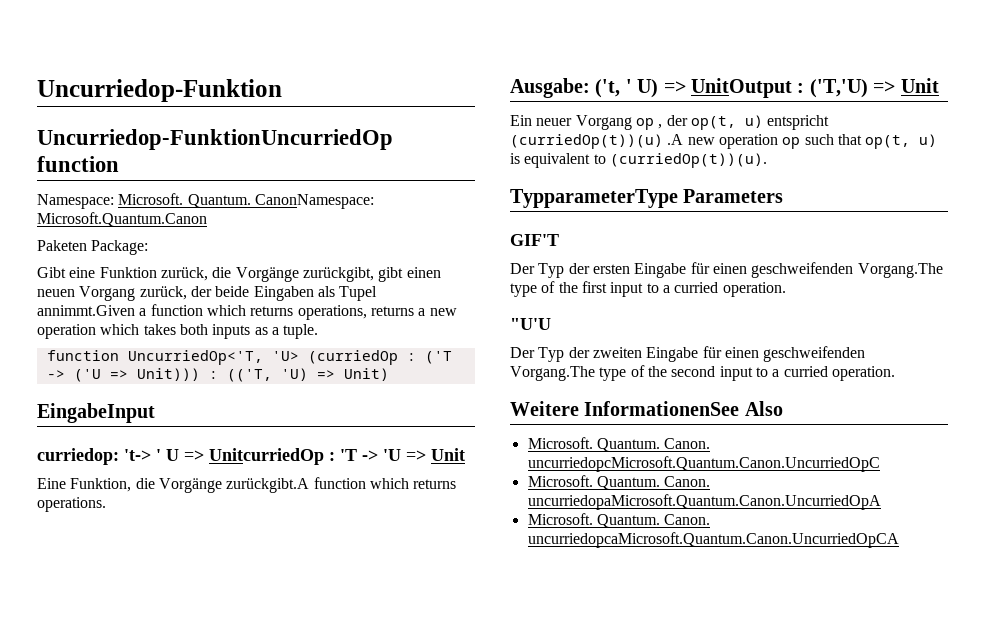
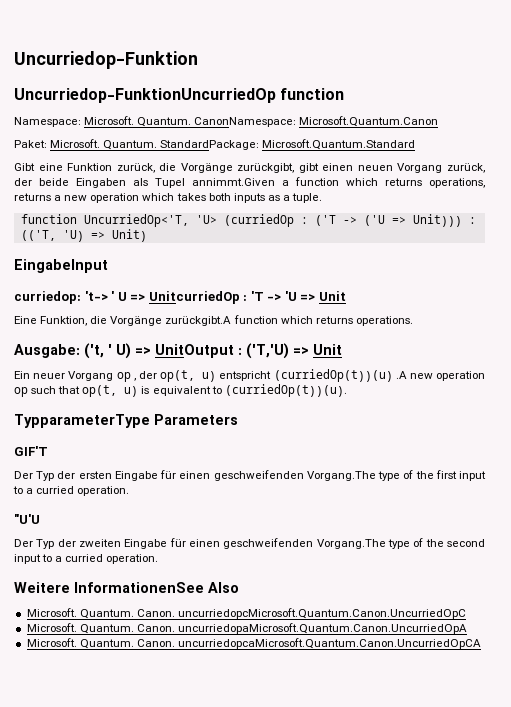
[37,240,149,255] Paketen Package: -> [14,139,416,150] Paket: Microsoft. Quantum. StandardPackage: Microsoft.Quantum.Standard

